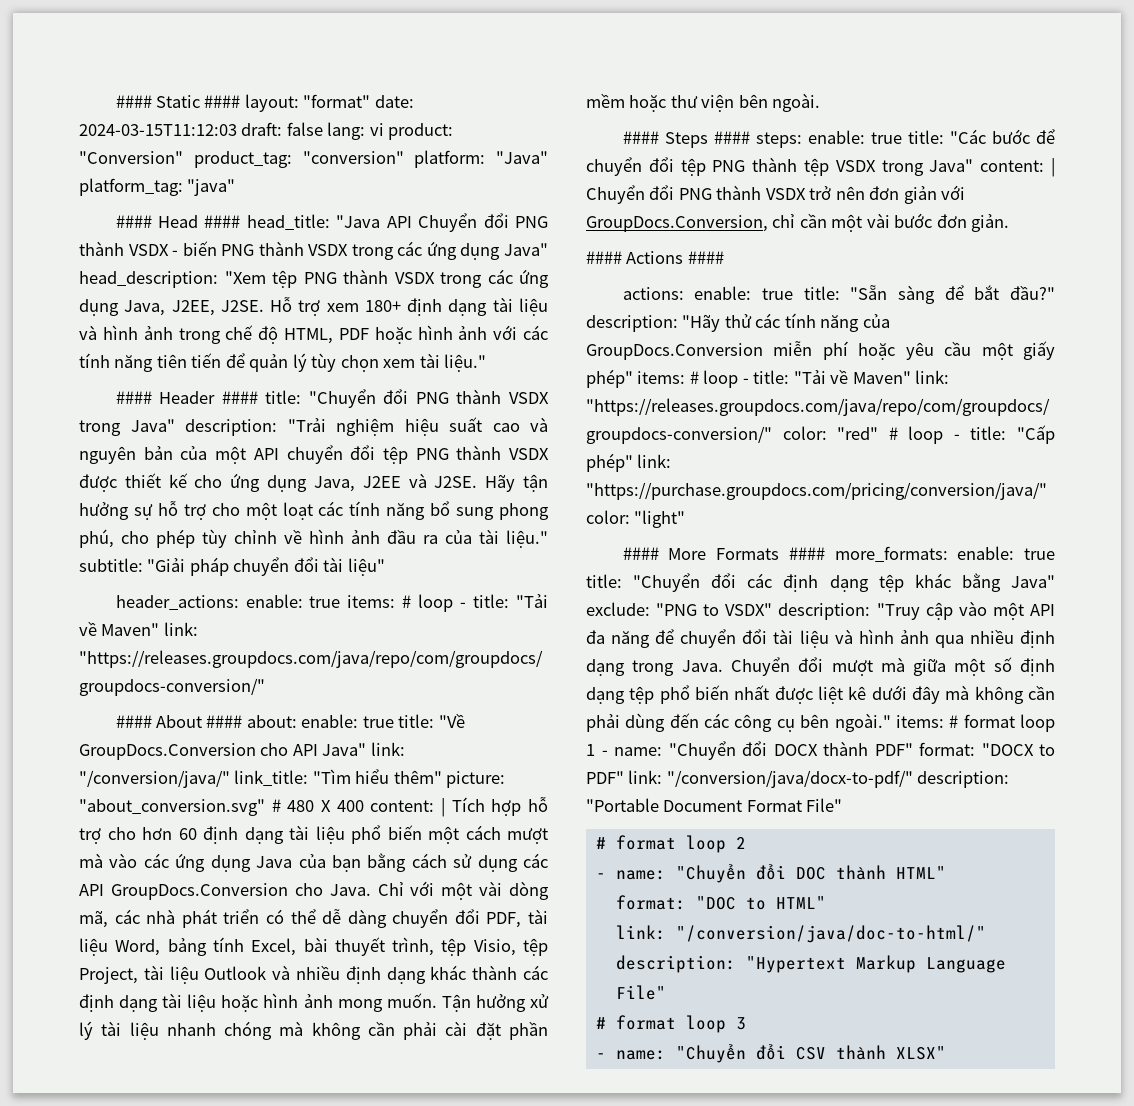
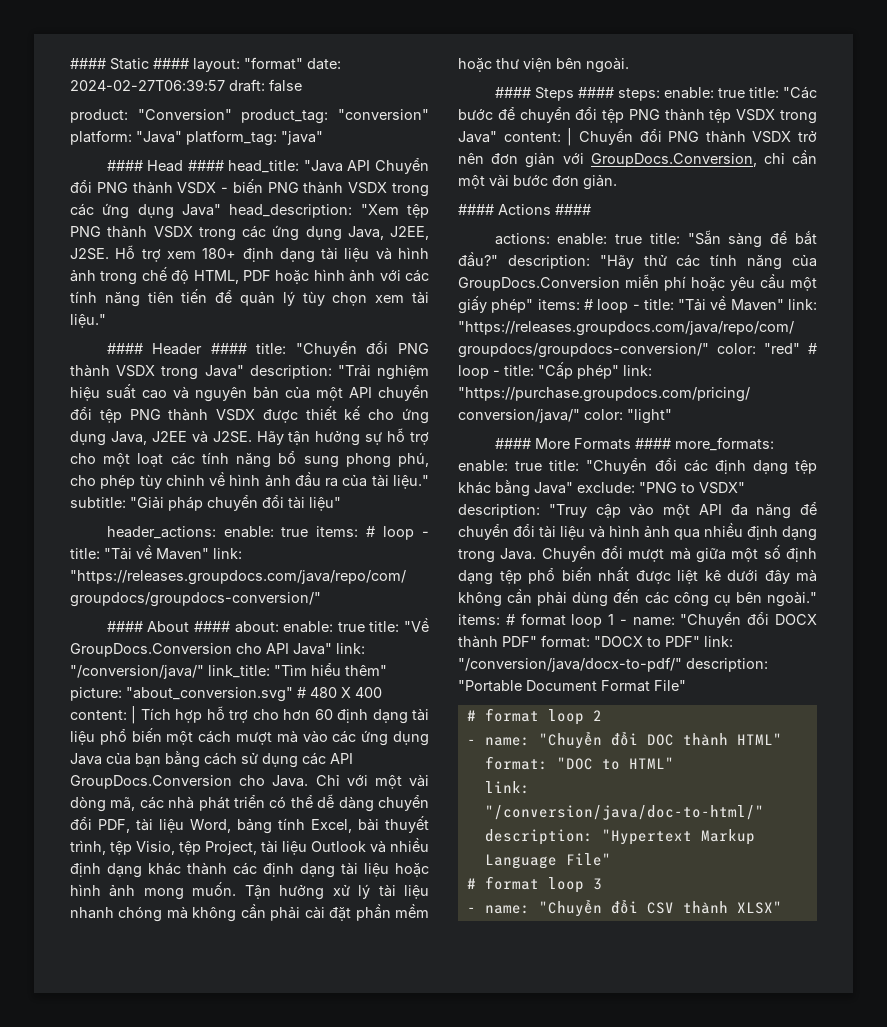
[79,124,237,136] 2024-03-15T11:12:03 -> [70,79,225,91] 2024-02-27T06:39:57
[327,122,384,140] lang: vi -> (302, 85) //

